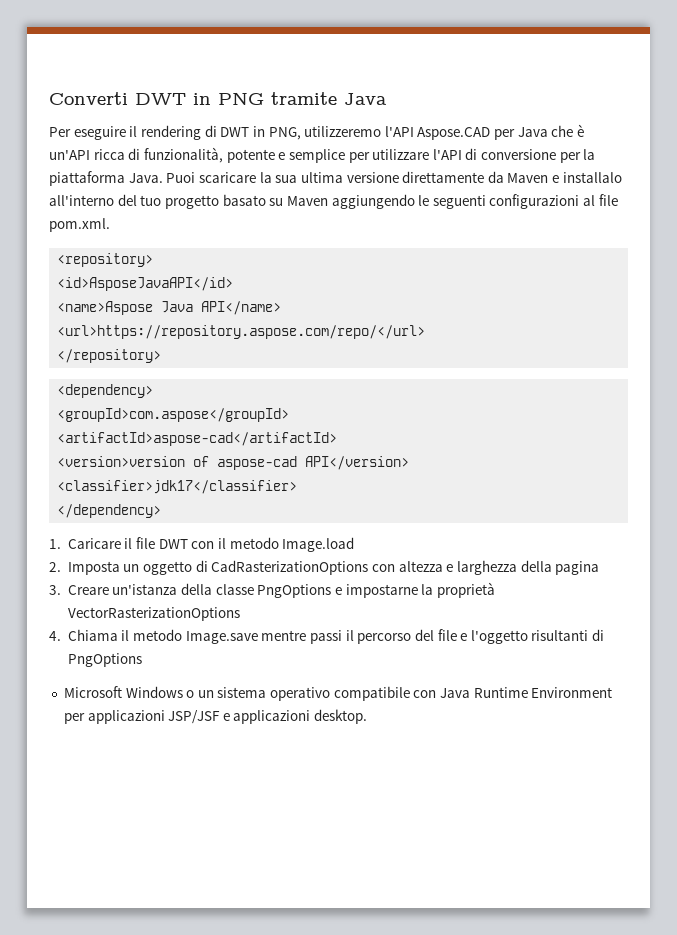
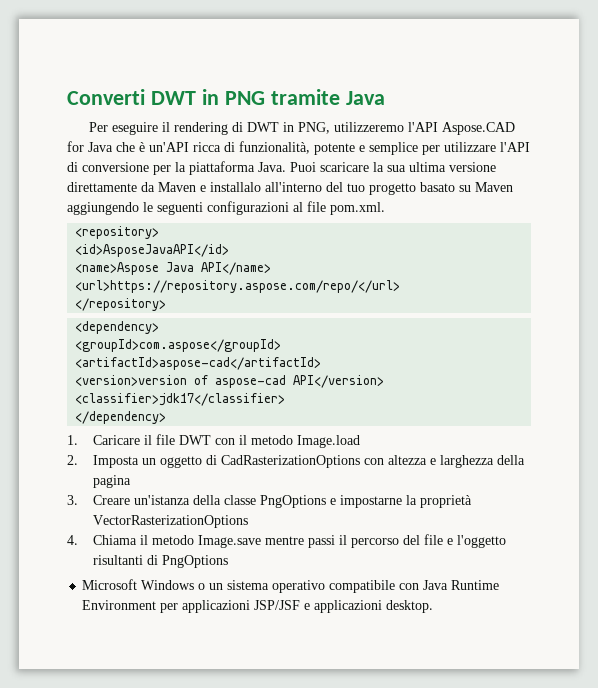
[494,129,516,140] per -> [67,141,84,152] for

